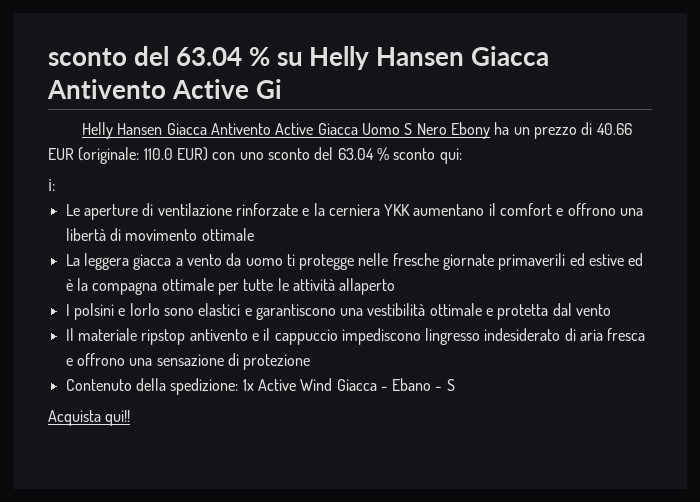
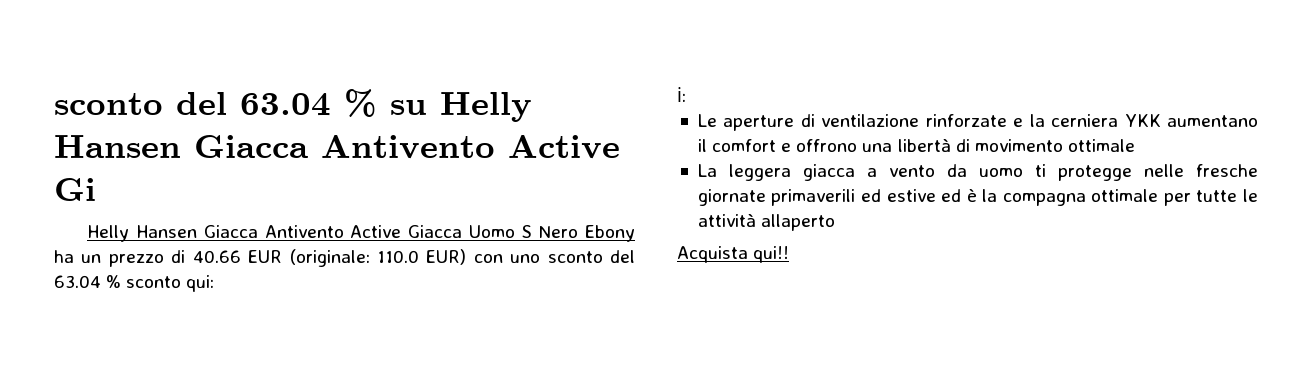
[65,303,612,320] [65,328,646,345] [65,353,311,370] [65,378,455,395] // I polsini e lorlo sono elastici e garantiscono una vestibilità ottimale e protetta dal vento // Il materiale ripstop antivento e il cappuccio impediscono lingresso indesiderato di aria fresca e offrono una sensazione di protezione // Contenuto della spedizione: 1x Active Wind Giacca - Ebano - S -> (836, 222) none

